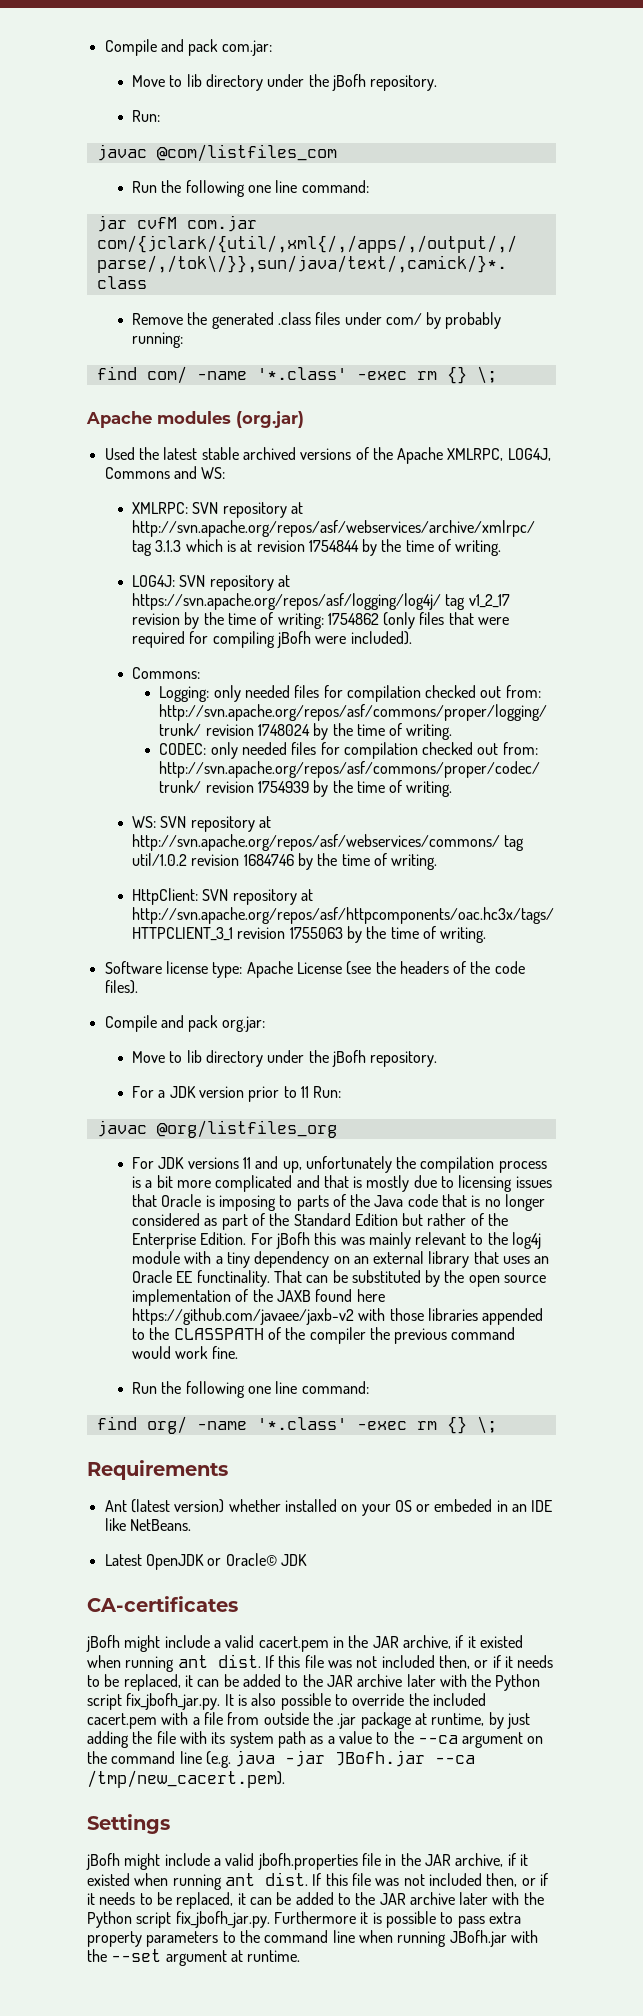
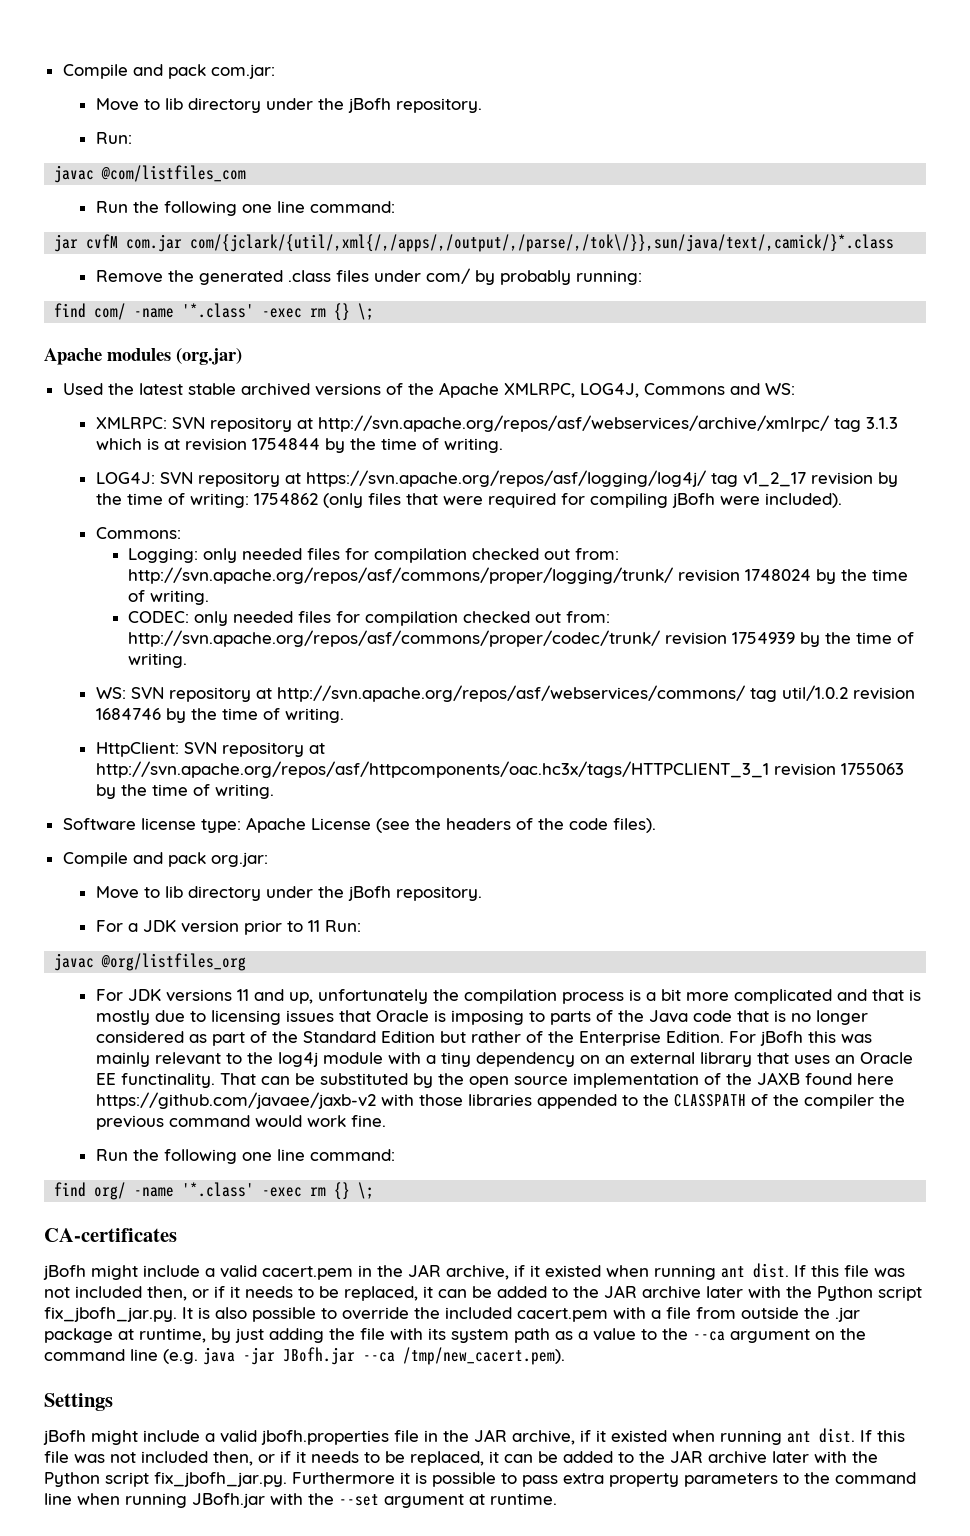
[87,1460,228,1480] [104,1499,553,1516] [104,1518,191,1531] [104,1553,307,1570] // Requirements // Ant (latest version) whether installed on your OS or embeded in an IDE like NetBeans. // Latest OpenJDK or Oracle© JDK -> (375, 1190) none

